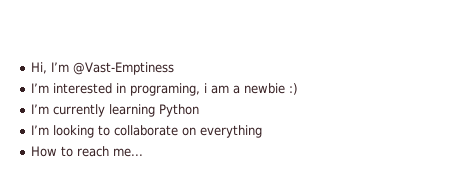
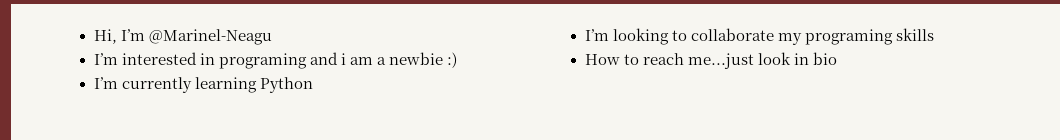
[72,62,174,75] @Vast-Emptiness -> [148,29,272,45] @Marinel-Neagu
[129,83,200,96] programing, -> [218,52,338,69] programing and
[181,125,262,138] on everything -> [777,28,934,45] my programing skills
[112,148,143,157] me... -> [687,52,837,69] me...just look in bio

